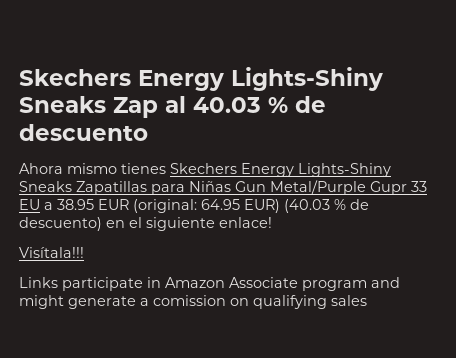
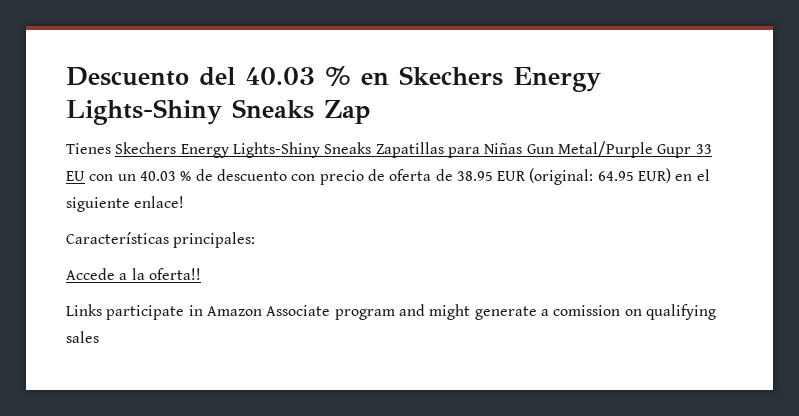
(19, 77) none -> [66,66,389,86] Descuento del 40.03 % en
[165,96,326,113] [19,124,148,141] [19,163,166,174] al 40.03 % de descuento // Ahora mismo tienes -> [66,143,111,154] // Tienes
[44,202,53,210] a -> [89,169,453,185] con un 40.03 % de descuento con precio de oferta de
[284,199,369,213] [19,217,102,231] (40.03 % de descuento) -> (672, 175) none
[19,247,84,258] Visítala!!! -> [66,232,256,248] [66,268,201,280] Características principales: // Accede a la oferta!!

